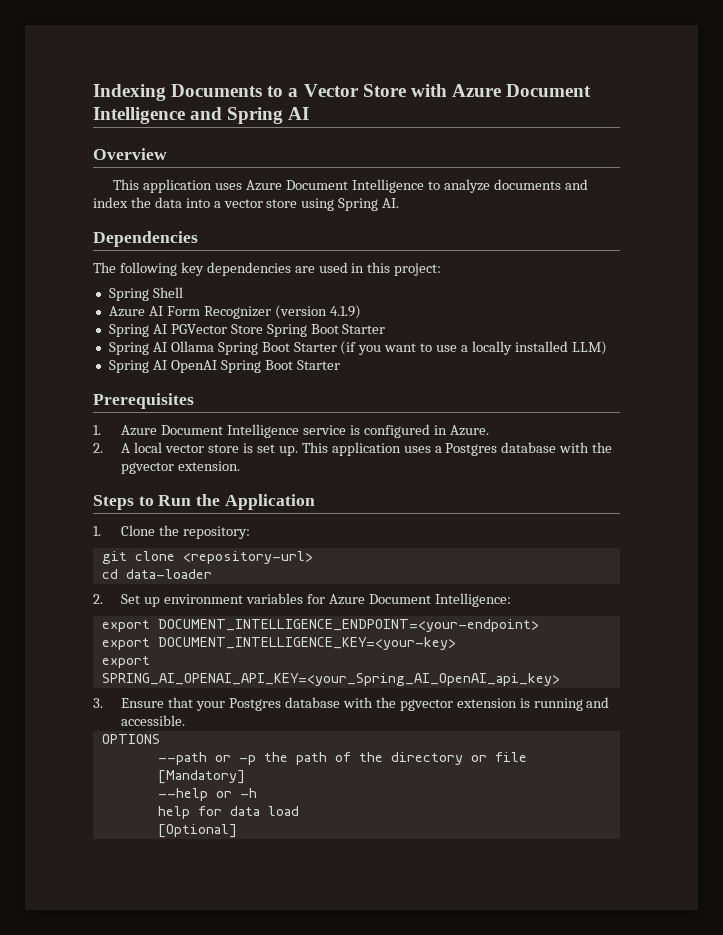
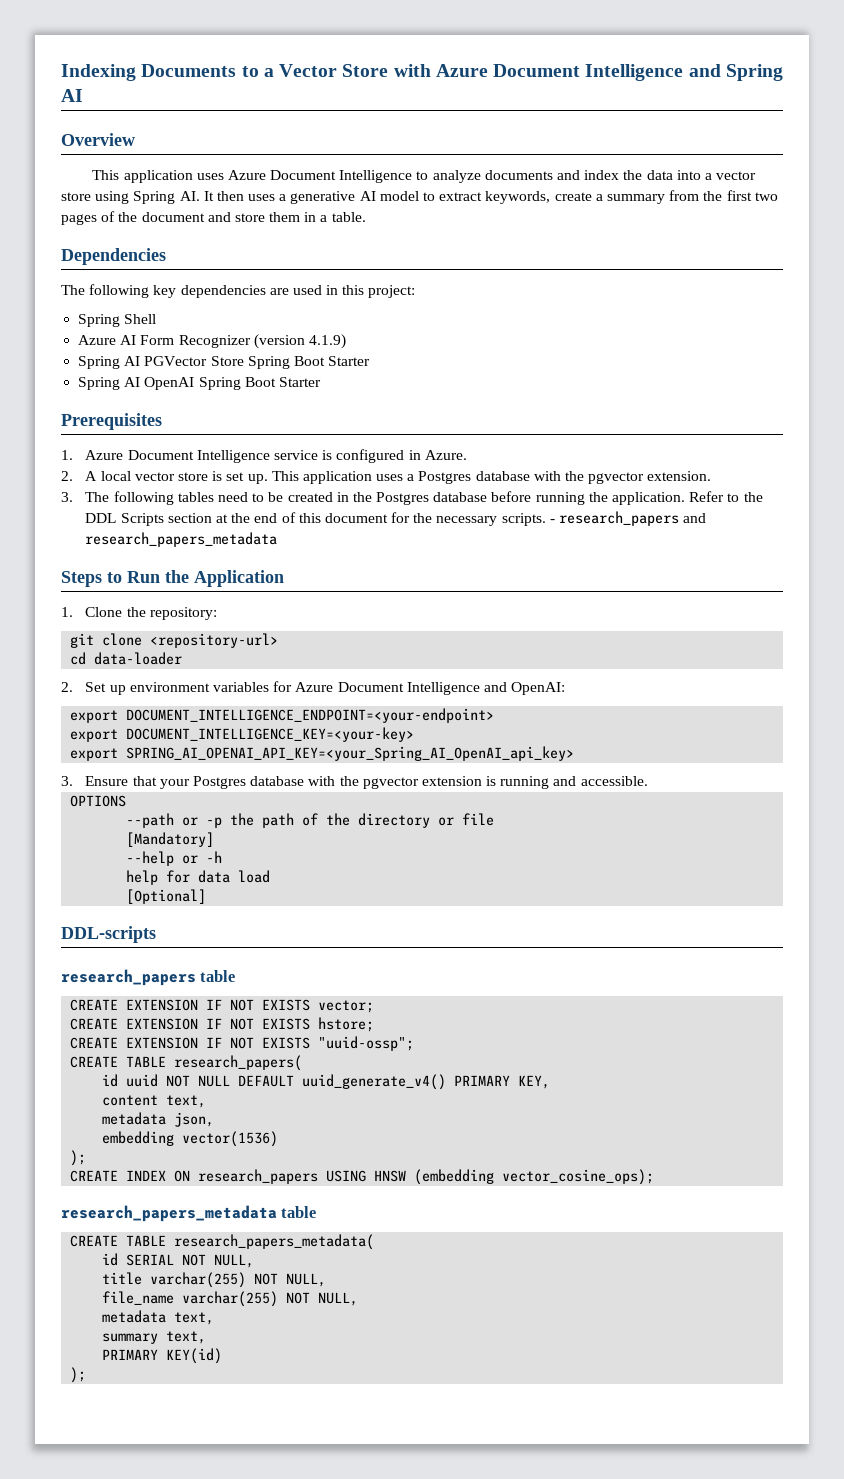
(400, 203) none -> [203,190,778,204] [61,211,366,225] It then uses a generative AI model to extract keywords, create a summary from the first two pages of the document and store them in a table.
[108,341,607,355] // Spring AI Ollama Spring Boot Starter (if you want to use a locally installed LLM) -> (371, 361) none
(241, 466) none -> [61,491,763,505] [85,511,707,526] [85,532,278,547] // 3. The following tables need to be created in the Postgres database before running the application. Refer to the DDL Scripts section at the end of this document for the necessary scripts. - research_papers and research_papers_metadata
[434,593,511,607] Intelligence: -> [406,682,566,695] Intelligence and OpenAI:
(237, 831) none -> [61,926,156,943] [61,969,236,986] [70,999,375,1013] [70,1017,375,1032] [70,1036,415,1051] [70,1055,303,1071] [102,1074,551,1090] [102,1095,207,1108] [102,1112,215,1127] [102,1131,279,1147] [70,1150,87,1166] [70,1169,655,1185] [61,1205,317,1222] [70,1234,375,1250] [102,1253,255,1268] [102,1272,327,1288] [102,1291,359,1307] [102,1310,215,1325] [102,1331,207,1344] [102,1348,223,1364] [70,1367,87,1383] // DDL-scripts // research_papers table // CREATE EXTENSION IF NOT EXISTS vector; // CREATE EXTENSION IF NOT EXISTS hstore; // CREATE EXTENSION IF NOT EXISTS "uuid-ossp"; // CREATE TABLE research_papers( // id uuid NOT NULL DEFAULT uuid_generate_v4() PRIMARY KEY, // content text, // metadata json, // embedding vector(1536) // ); // CREATE INDEX ON research_papers USING HNSW (embedding vector_cosine_ops); // research_papers_metadata table // CREATE TABLE research_papers_metadata( // id SERIAL NOT NULL, // title varchar(255) NOT NULL, // file_name varchar(255) NOT NULL, // metadata text, // summary text, // PRIMARY KEY(id) // );

